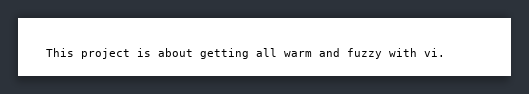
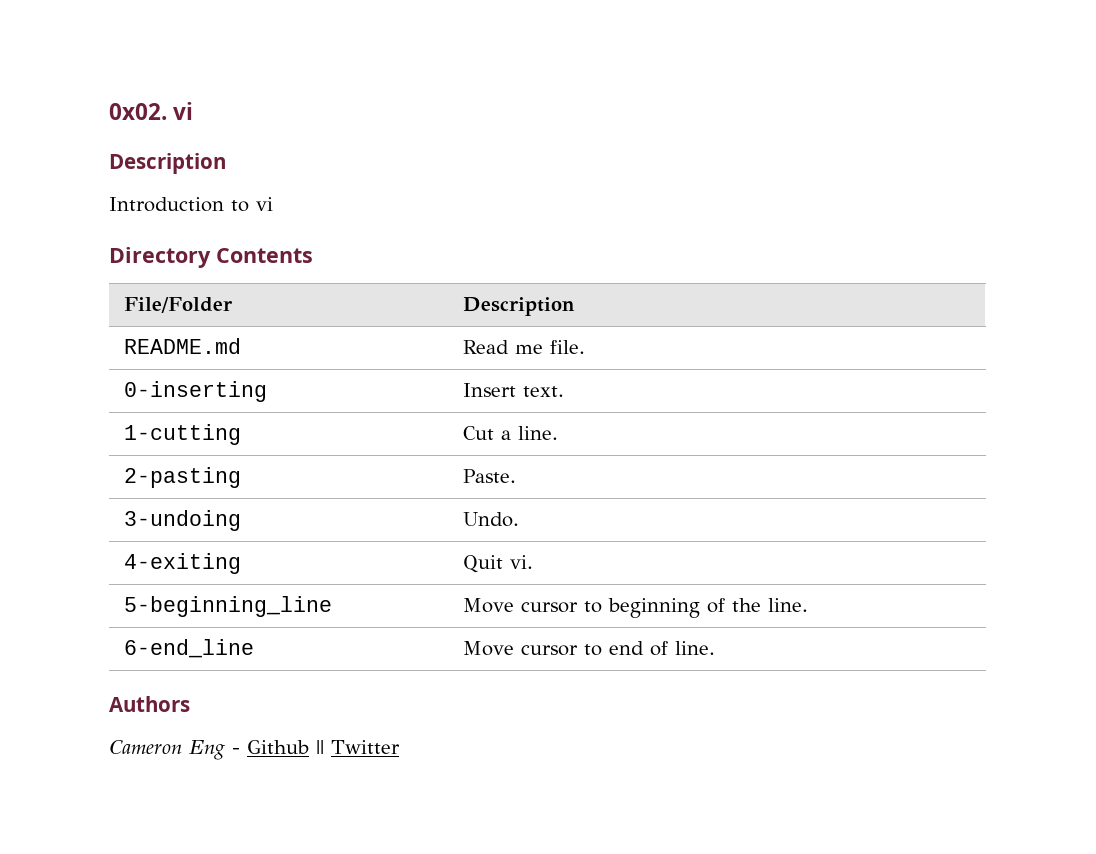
[46,48,445,59] This project is about getting all warm and fuzzy with vi. -> [109,102,194,120] [109,153,226,174] [109,197,273,212] [109,247,313,268] [123,297,233,313] [462,297,575,316] [123,338,241,354] [462,340,585,354] [123,381,267,402] [462,383,564,397] [123,424,241,445] [462,426,558,440] [123,467,241,488] [462,469,516,483] [123,510,241,531] [462,512,519,527] [123,553,241,574] [462,555,533,573] [123,596,332,617] [462,598,808,618] [123,639,254,658] [462,641,715,656] [109,696,190,712] [109,740,400,760] 0x02. vi // Description // Introduction to vi // Directory Contents // File/Folder | Description // README.md | Read me file. // 0-inserting | Insert text. // 1-cutting | Cut a line. // 2-pasting | Paste. // 3-undoing | Undo. // 4-exiting | Quit vi. // 5-beginning_line | Move cursor to beginning of the line. // 6-end_line | Move cursor to end of line. // Authors // Cameron Eng - Github || Twitter

